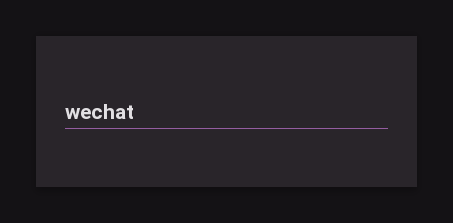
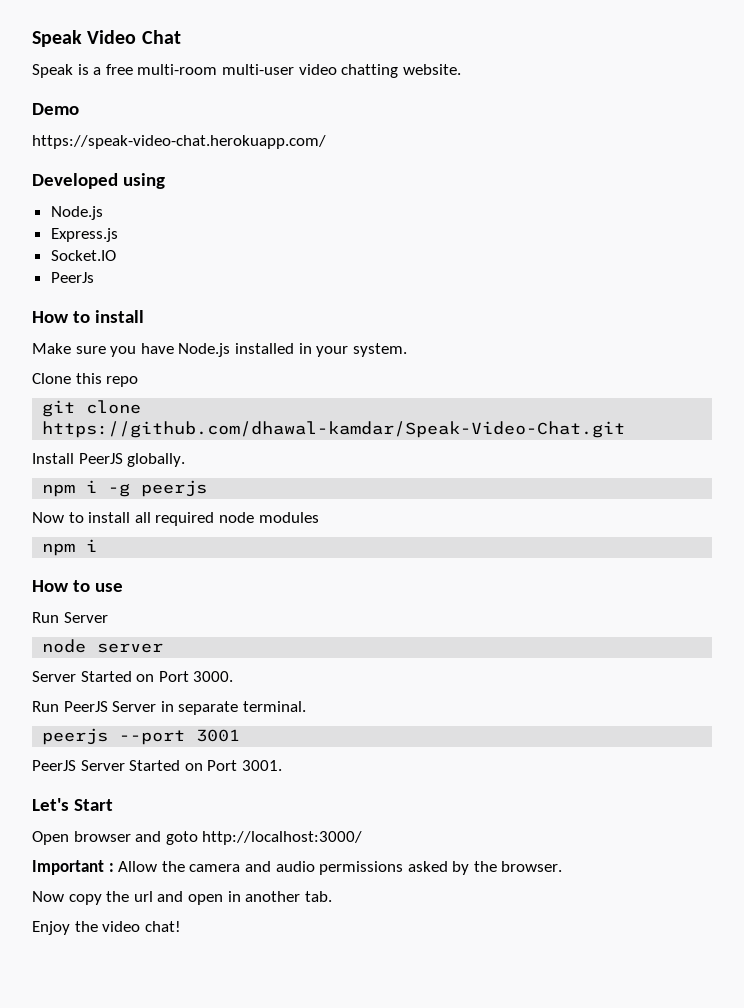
[65,104,134,119] wechat -> [32,30,181,47] [32,64,461,78] [32,103,79,115] [32,135,326,149] [32,173,165,189] [50,206,103,220] [50,228,118,242] [50,250,116,261] [50,272,94,283] [32,310,144,323] [32,343,407,357] [32,373,139,387] [42,400,142,417] [42,421,626,438] [32,453,186,467] [42,480,208,497] [32,512,319,526] [42,539,98,556] [32,580,123,592] [32,612,108,623] [42,639,164,653] [32,671,234,682] [32,701,306,715] [42,728,241,745] [32,760,282,771] [32,798,113,811] [32,831,363,845] [32,860,563,875] [32,891,332,905] [32,921,181,935] Speak Video Chat // Speak is a free multi-room multi-user video chatting website. // Demo // https://speak-video-chat.herokuapp.com/ // Developed using // Node.js // Express.js // Socket.IO // PeerJs // How to install // Make sure you have Node.js installed in your system. // Clone this repo // git clone https://github.com/dhawal-kamdar/Speak-Video-Chat.git // Install PeerJS globally. // npm i -g peerjs // Now to install all required node modules // npm i // How to use // Run Server // node server // Server Started on Port 3000. // Run PeerJS Server in separate terminal. // peerjs --port 3001 // PeerJS Server Started on Port 3001. // Let's Start // Open browser and goto http://localhost:3000/ // Important : Allow the camera and audio permissions asked by the browser. // Now copy the url and open in another tab. // Enjoy the video chat!

